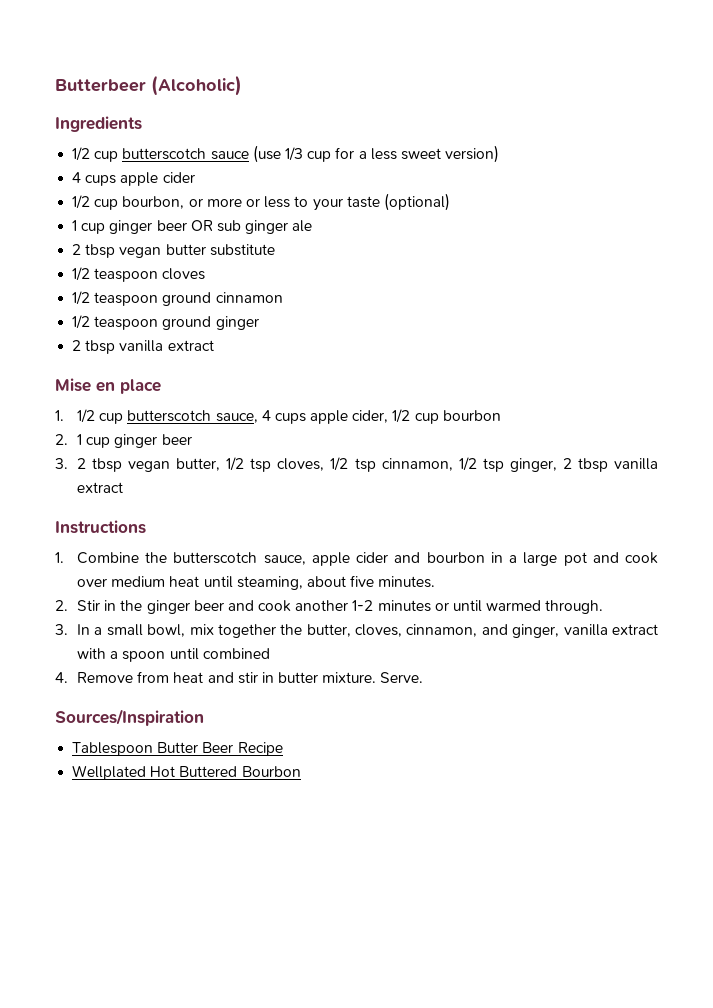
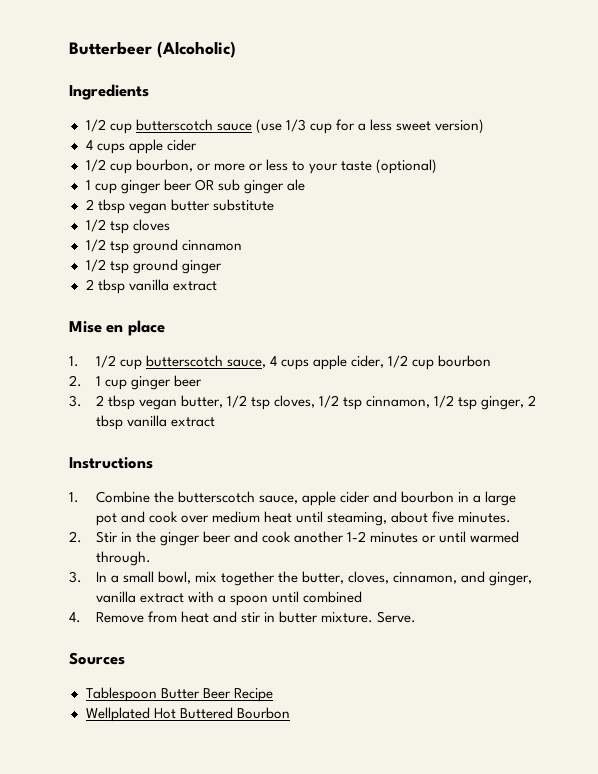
[94,268,159,282] teaspoon -> [109,221,129,234] tsp
[94,292,159,306] teaspoon -> [109,241,129,254] tsp
[94,316,159,330] teaspoon -> [109,261,129,274] tsp
[55,709,204,726] Sources/Inspiration -> [69,652,125,665] Sources

